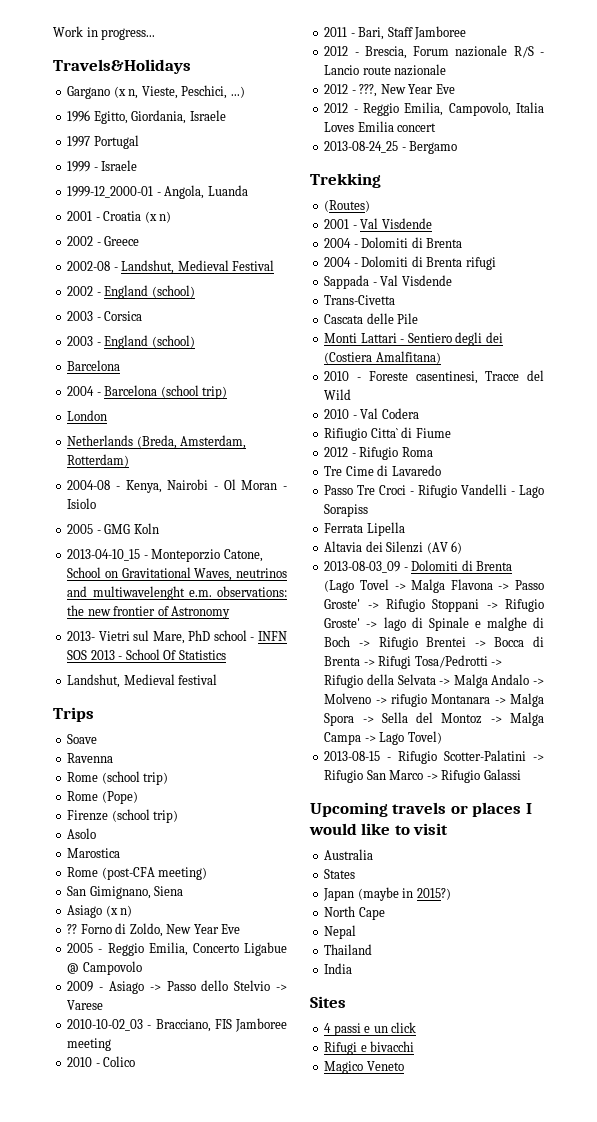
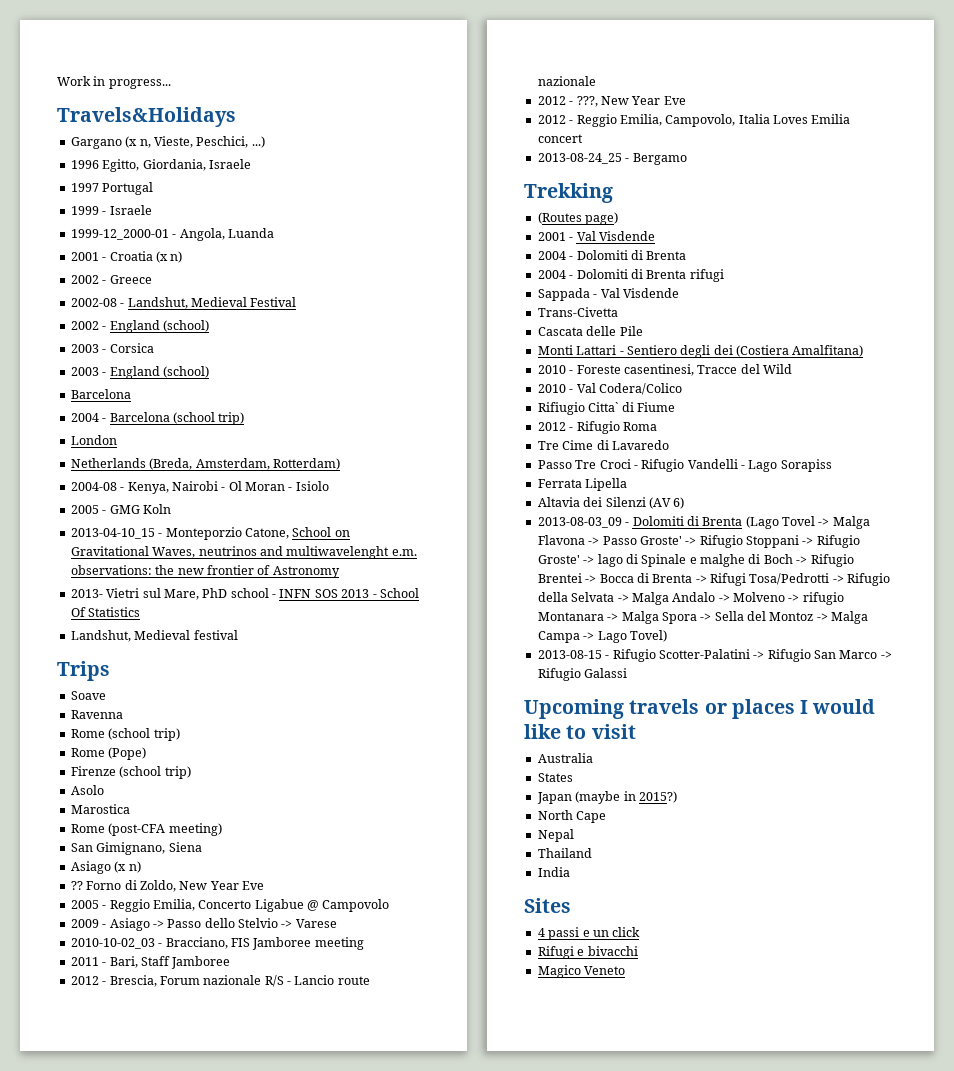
[67,1056,136,1067] // 2010 - Colico -> (364, 943) none
[324,200,371,212] (Routes) -> [537,212,619,225] (Routes page)
[381,408,419,419] Codera -> [598,383,682,395] Codera/Colico

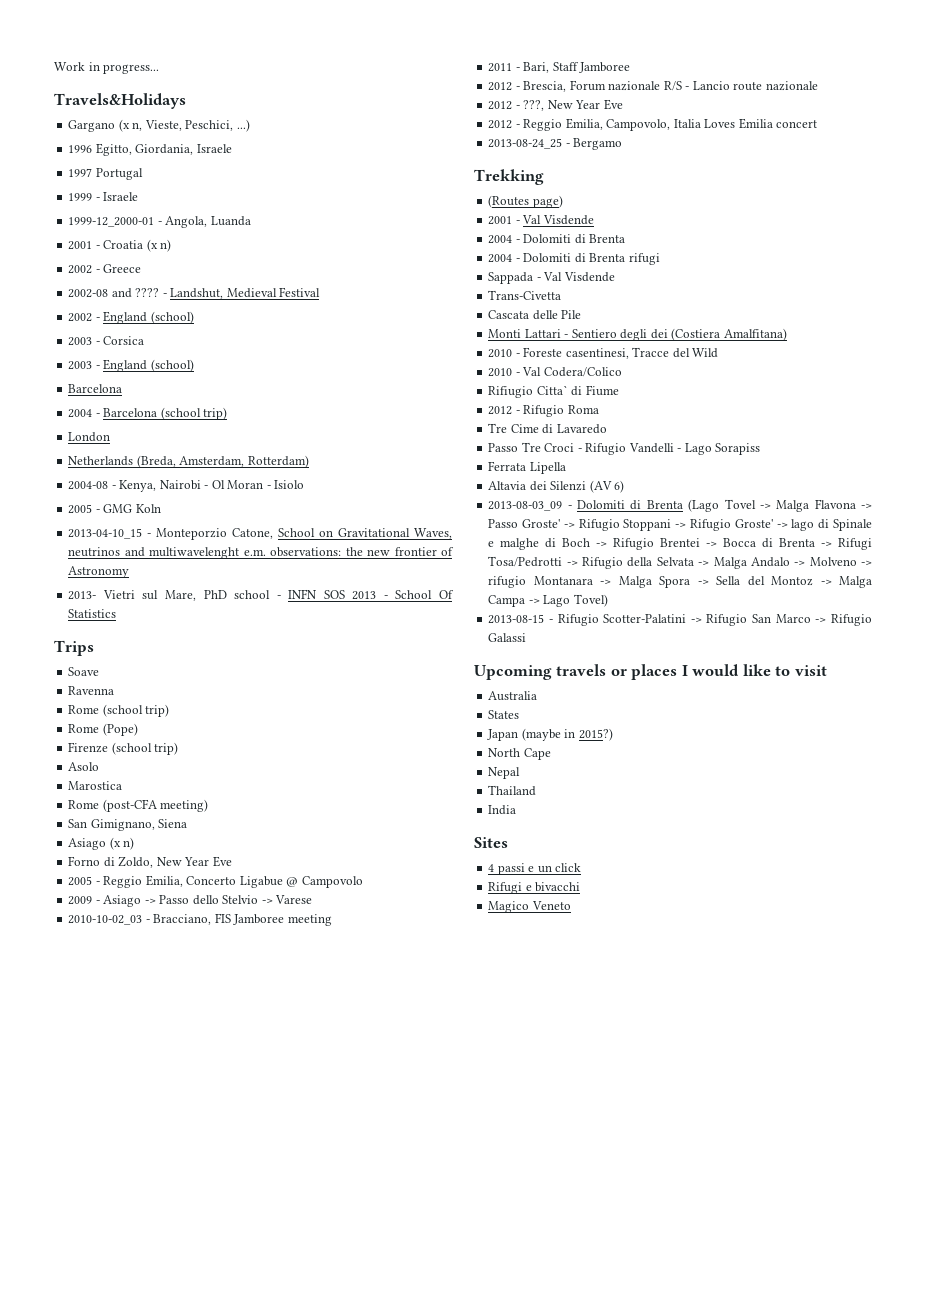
(117, 302) none -> [111,288,160,298] and ????
[70,630,238,642] // Landshut, Medieval festival -> (117, 613) none
[70,881,83,890] ?? -> (135, 843) none

